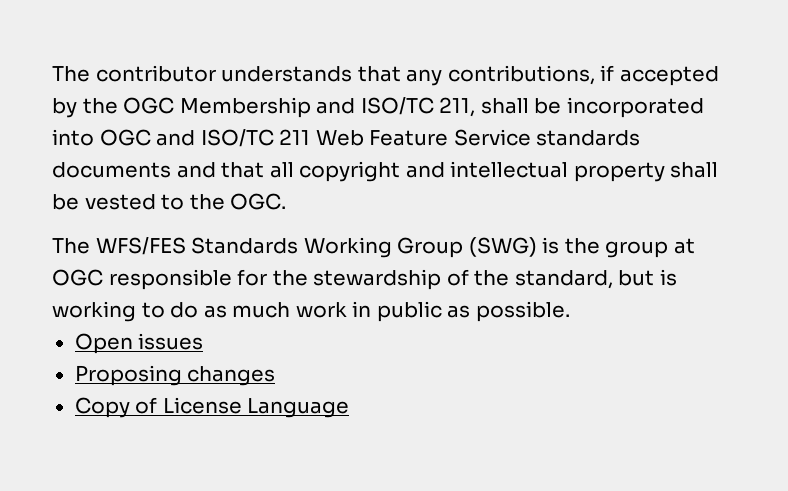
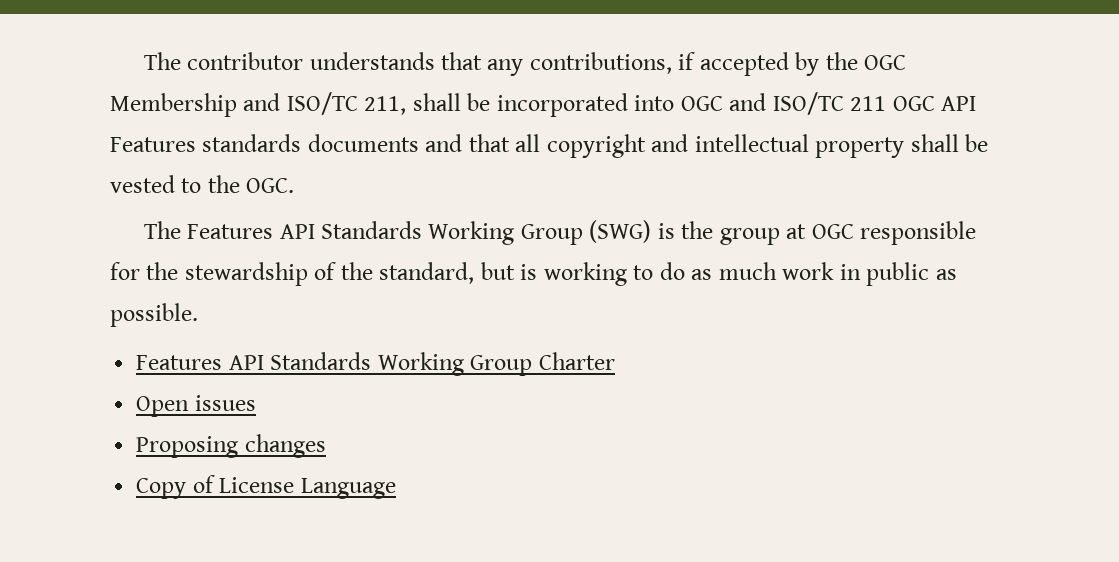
[315,129,531,146] Web Feature Service -> [892,96,977,111] [110,137,196,152] OGC API Features
[95,237,186,255] WFS/FES -> [187,224,315,239] Features API
(570, 311) none -> [136,352,615,376] // Features API Standards Working Group Charter

